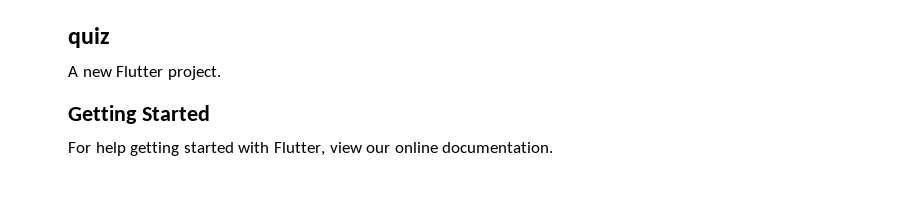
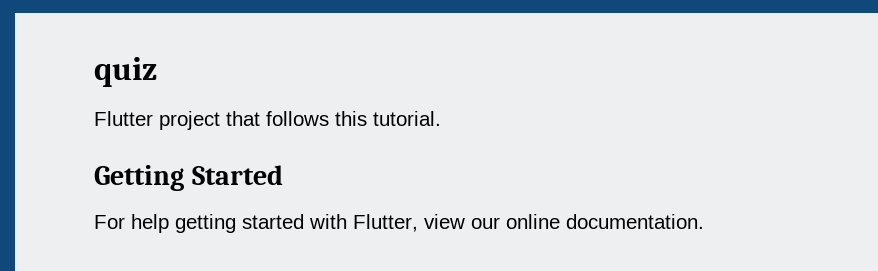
[68,66,221,80] A new Flutter project. -> [94,111,441,130] Flutter project that follows this tutorial.

